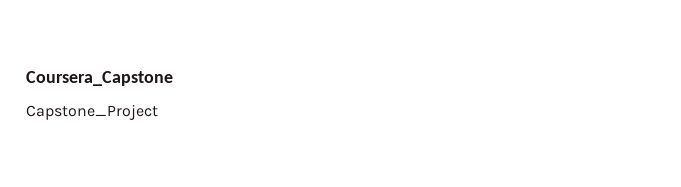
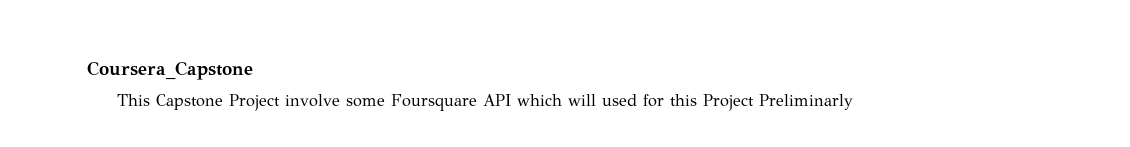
[26,104,158,120] Capstone_Project -> [116,94,853,111] This Capstone Project involve some Foursquare API which will used for this Project Preliminarly

